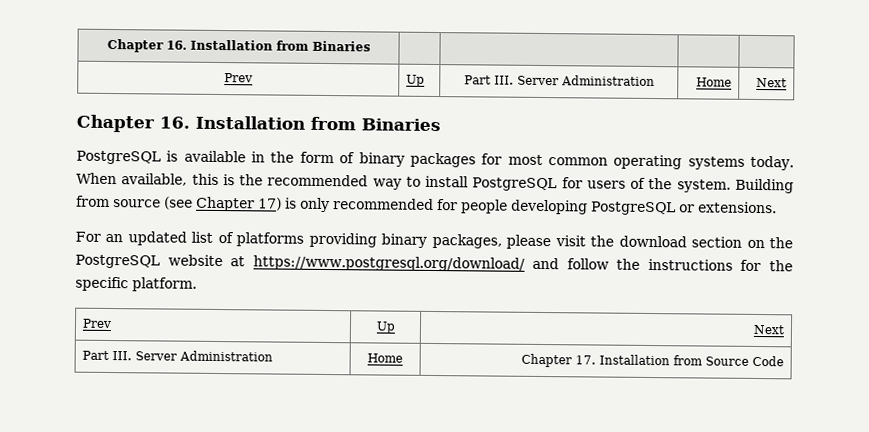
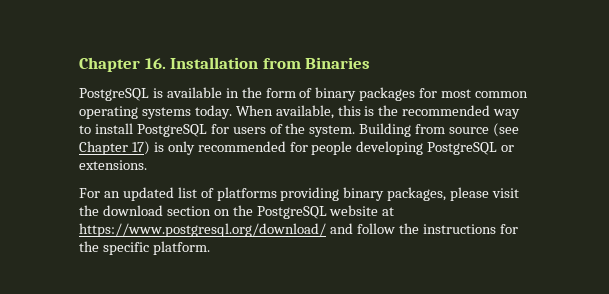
[106,38,371,53] [224,73,253,83] [406,74,426,87] [463,75,655,87] [695,77,732,87] [755,77,787,88] [76,114,441,133] Chapter 16. Installation from Binaries | | | | // Prev | Up | Part III. Server Administration | Home | Next // Chapter 16. Installation from Binaries -> [79,57,371,72] Chapter 16. Installation from Binaries
[82,318,113,329] [375,321,396,334] [752,324,785,335] [82,350,274,362] [367,353,403,363] [520,353,784,368] // Prev | Up | Next // Part III. Server Administration | Home | Chapter 17. Installation from Source Code -> (210, 248) none

